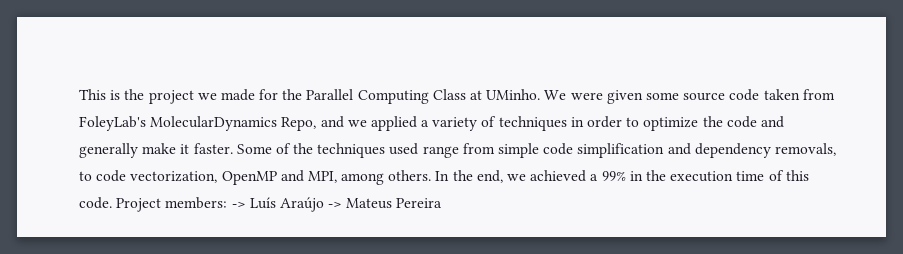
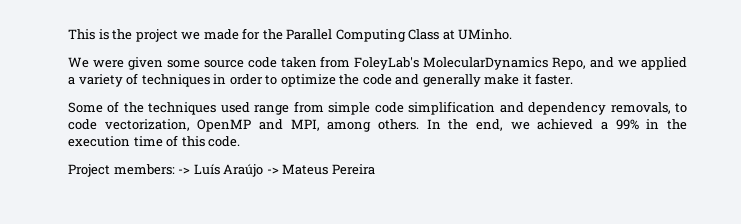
(541, 94) none -> (513, 34) //
(233, 148) none -> (574, 79) //
(112, 203) none -> (241, 141) //

